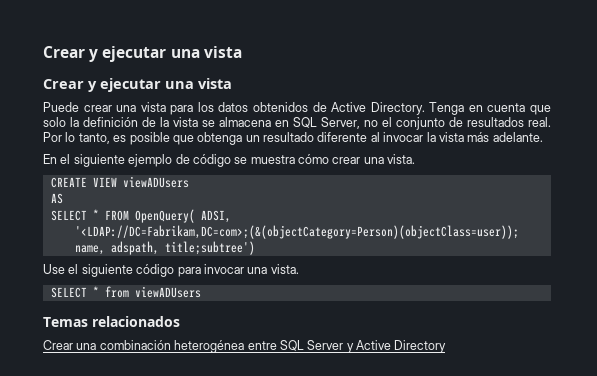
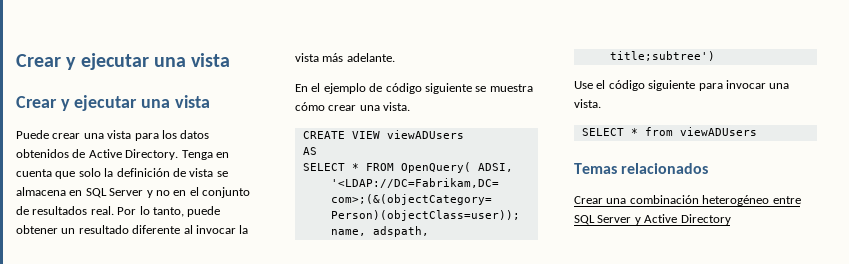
[160,117,169,127] la -> (186, 172) none
[321,117,378,129] Server, no -> [109,188,187,198] Server y no en
[113,132,243,145] es posible que obtenga -> [187,206,221,217] [16,225,58,234] puede obtener
[73,154,125,167] siguiente -> (321, 87) none
(231, 160) none -> [424,83,472,94] siguiente
[81,264,175,277] siguiente código -> [608,80,696,91] código siguiente
[174,340,245,353] heterogénea -> [702,195,770,206] heterogéneo

